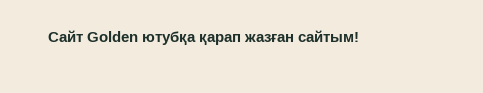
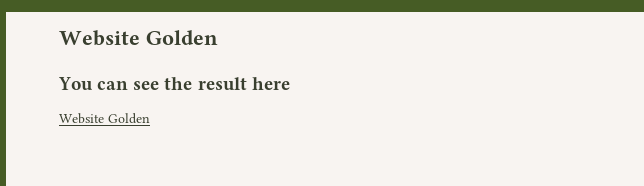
[48,30,360,45] Сайт Golden ютубқа қарап жазған сайтым! -> [59,30,218,46] [58,77,290,91] [59,113,150,124] Website Golden // You can see the result here // Website Golden

